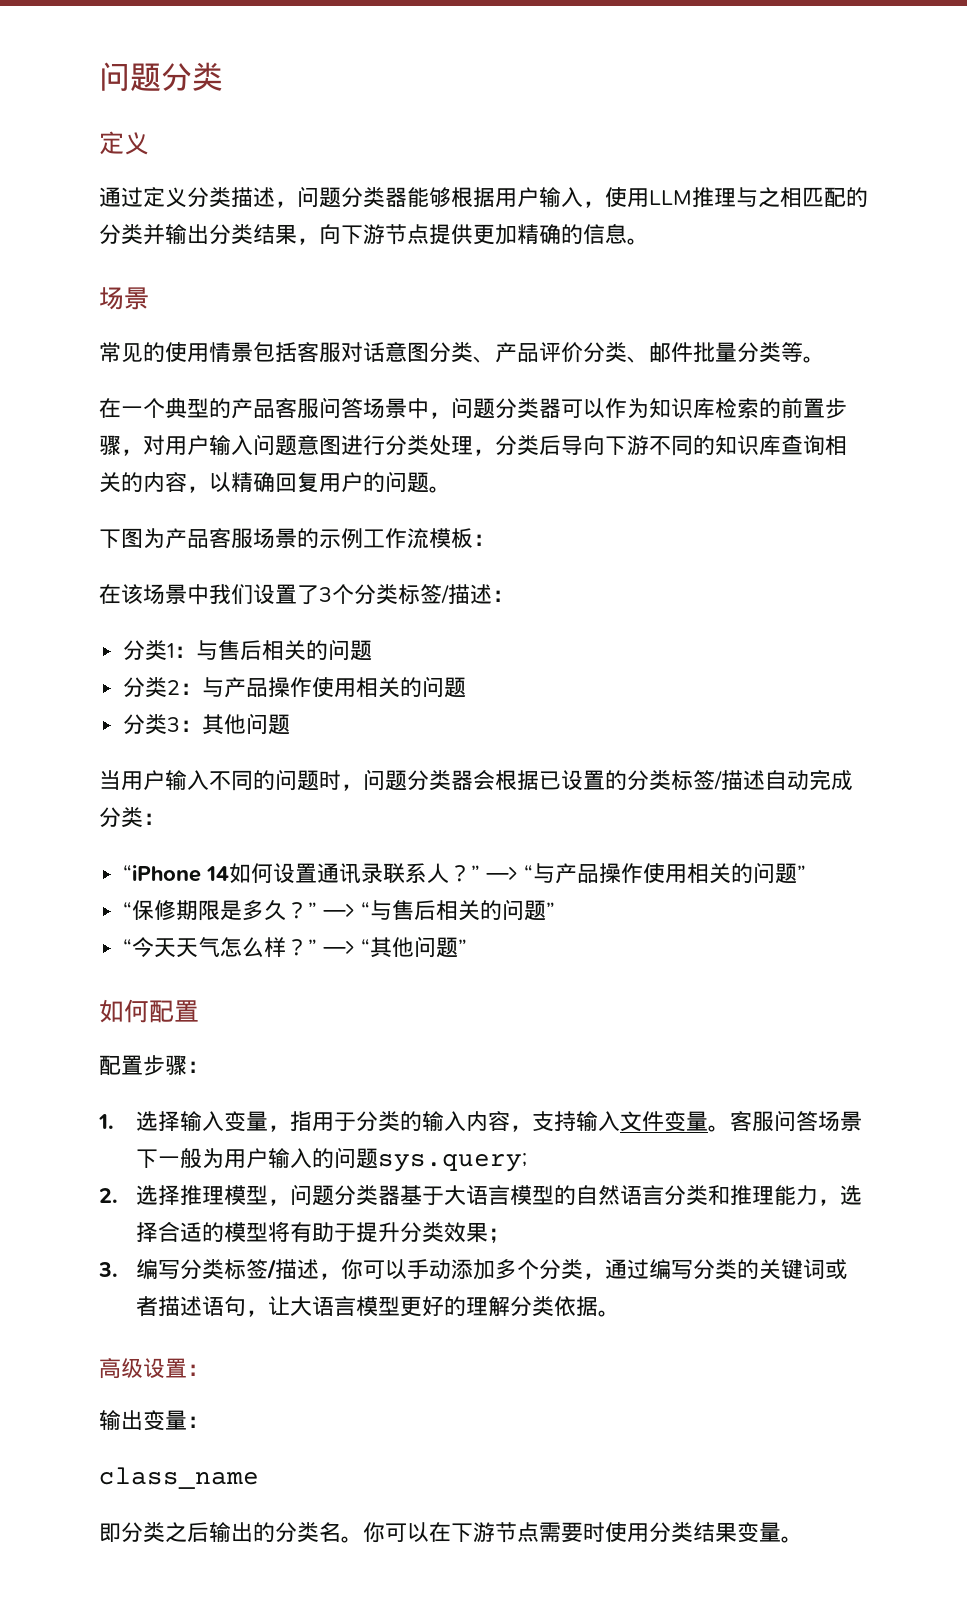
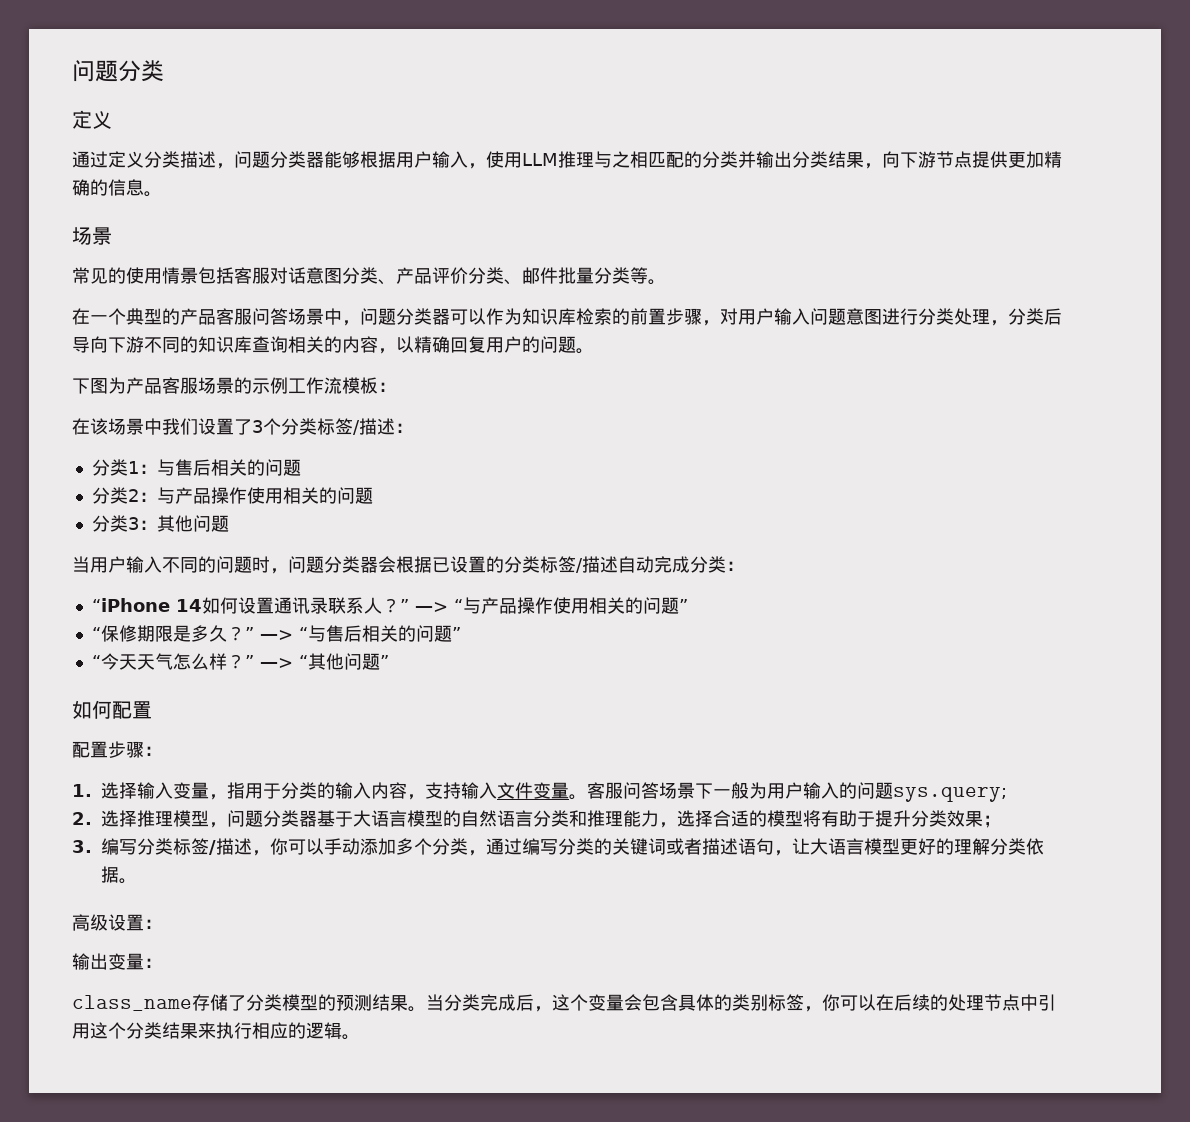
[99,1522,781,1543] // 即分类之后输出的分类名。你可以在下游节点需要时使用分类结果变量 -> [192,994,1056,1012] [72,1022,342,1039] 存储了分类模型的预测结果。当分类完成后，这个变量会包含具体的类别标签，你可以在后续的处理节点中引用这个分类结果来执行相应的逻辑

